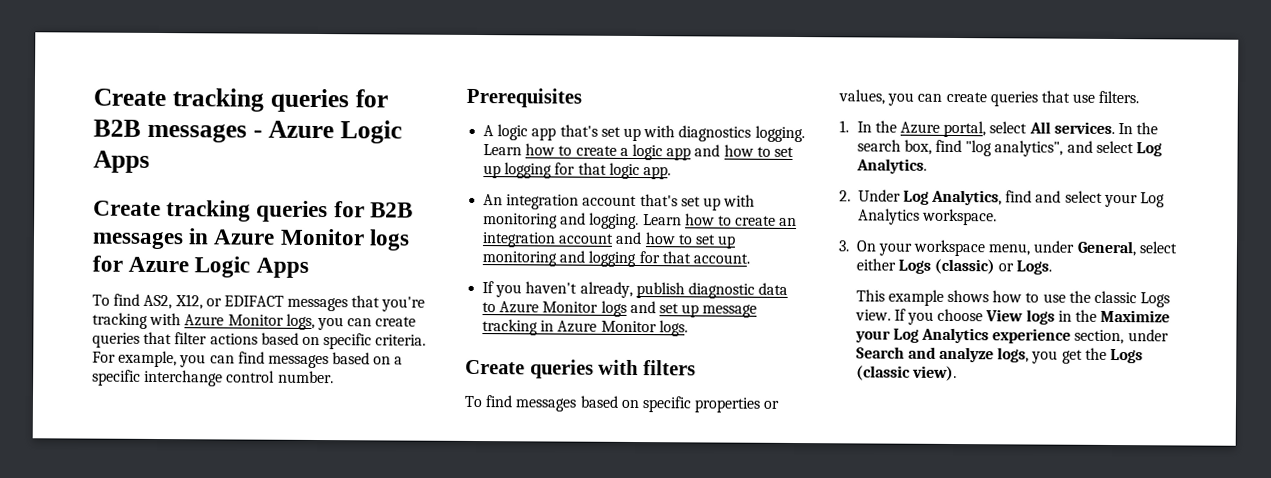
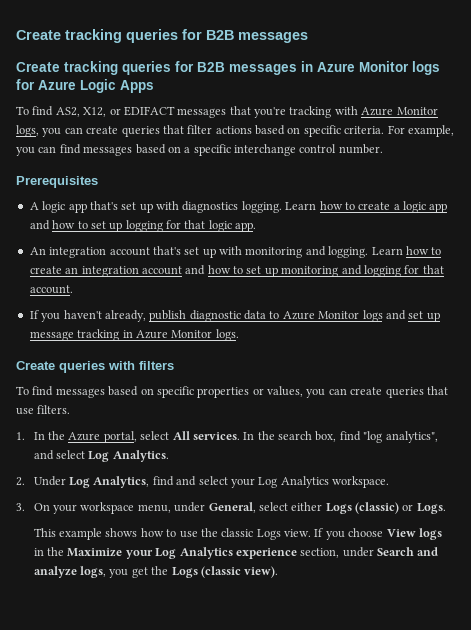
[93,88,388,113] [93,119,402,144] [93,150,150,173] Create tracking queries for B2B messages - Azure Logic Apps -> [16,29,308,43] Create tracking queries for B2B messages

